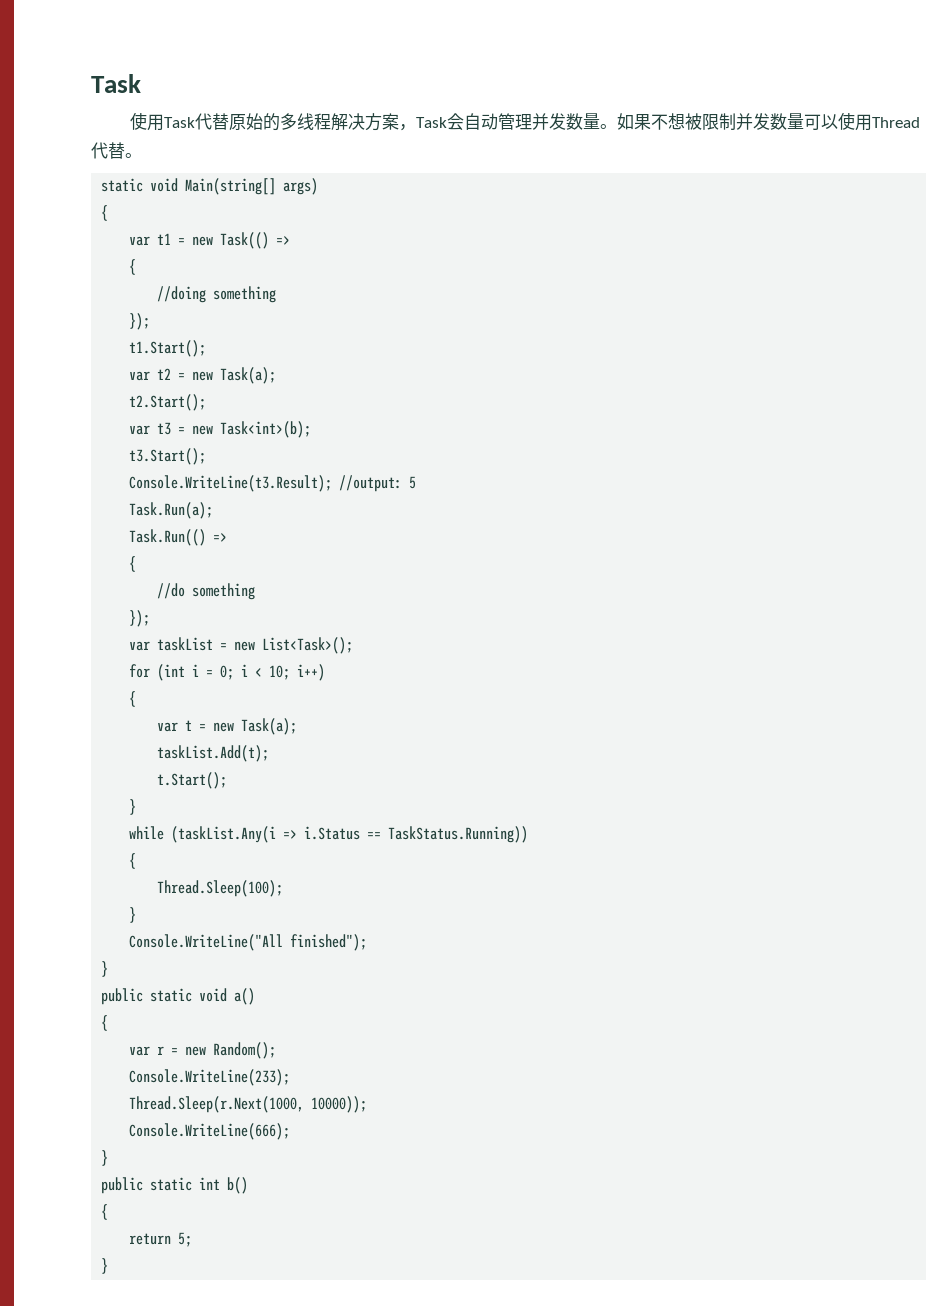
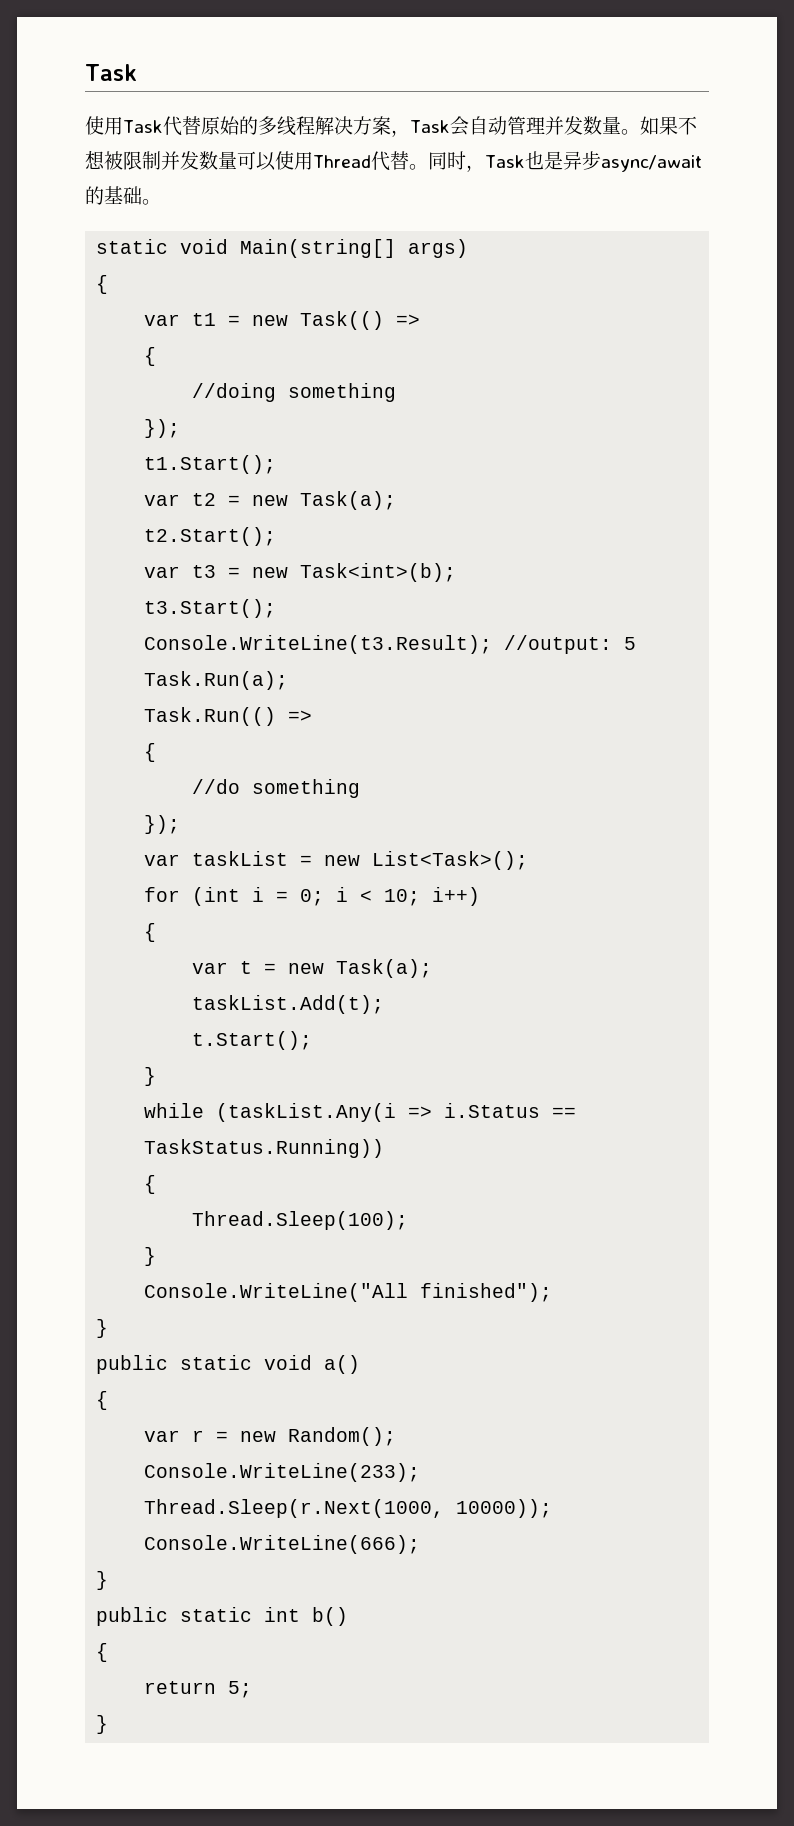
(142, 155) none -> [428,151,702,172] [85,186,161,205] 同时，Task也是异步async/await的基础。

